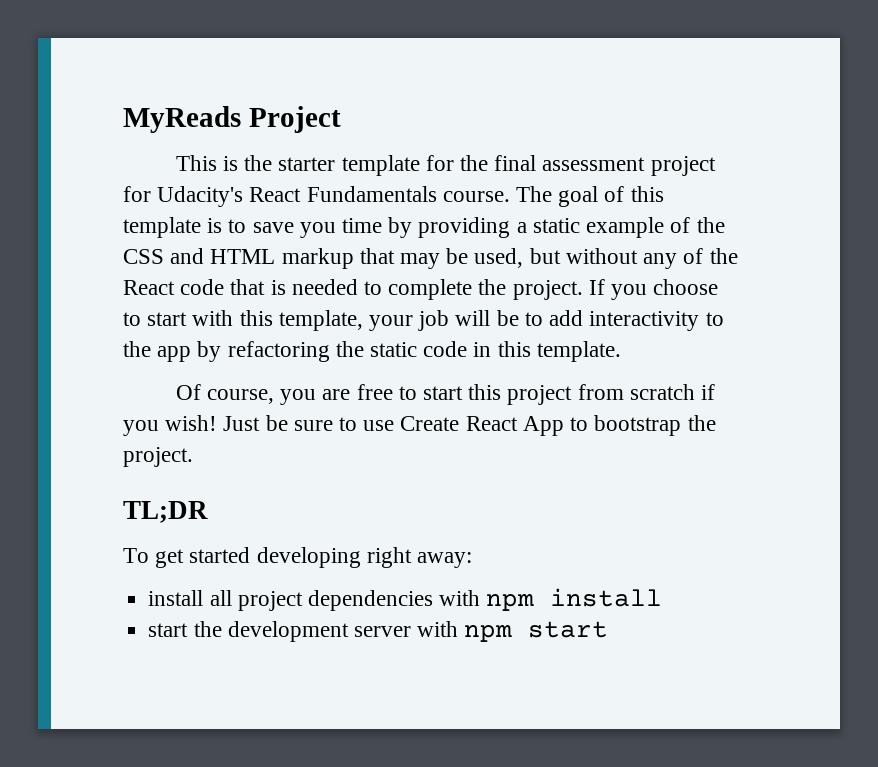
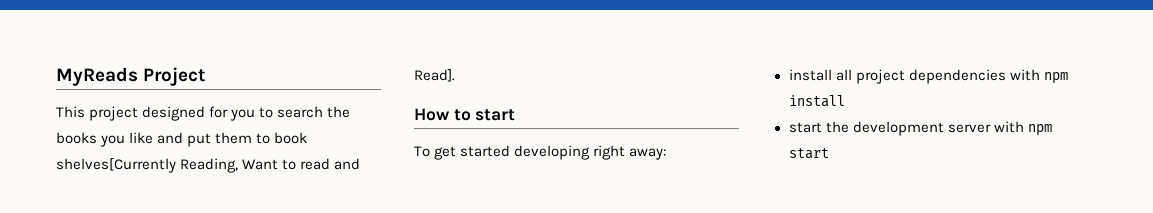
[222,155,716,176] [123,186,664,207] [123,217,725,238] [123,248,738,269] [123,279,719,300] [123,310,724,331] [123,341,621,362] [175,384,716,405] [123,415,716,436] [123,447,193,467] [123,501,208,523] is the starter template for the final assessment project for Udacity's React Fundamentals course. The goal of this template is to save you time by providing a static example of the CSS and HTML markup that may be used, but without any of the React code that is needed to complete the project. If you choose to start with this template, your job will be to add interactivity to the app by refactoring the static code in this template. // Of course, you are free to start this project from scratch if you wish! Just be sure to use Create React App to bootstrap the project. // TL;DR -> [89,106,351,121] [56,132,308,147] [56,158,361,173] [414,69,455,82] [414,108,516,121] project designed for you to search the books you like and put them to book shelves[Currently Reading, Want to read and Read]. // How to start

